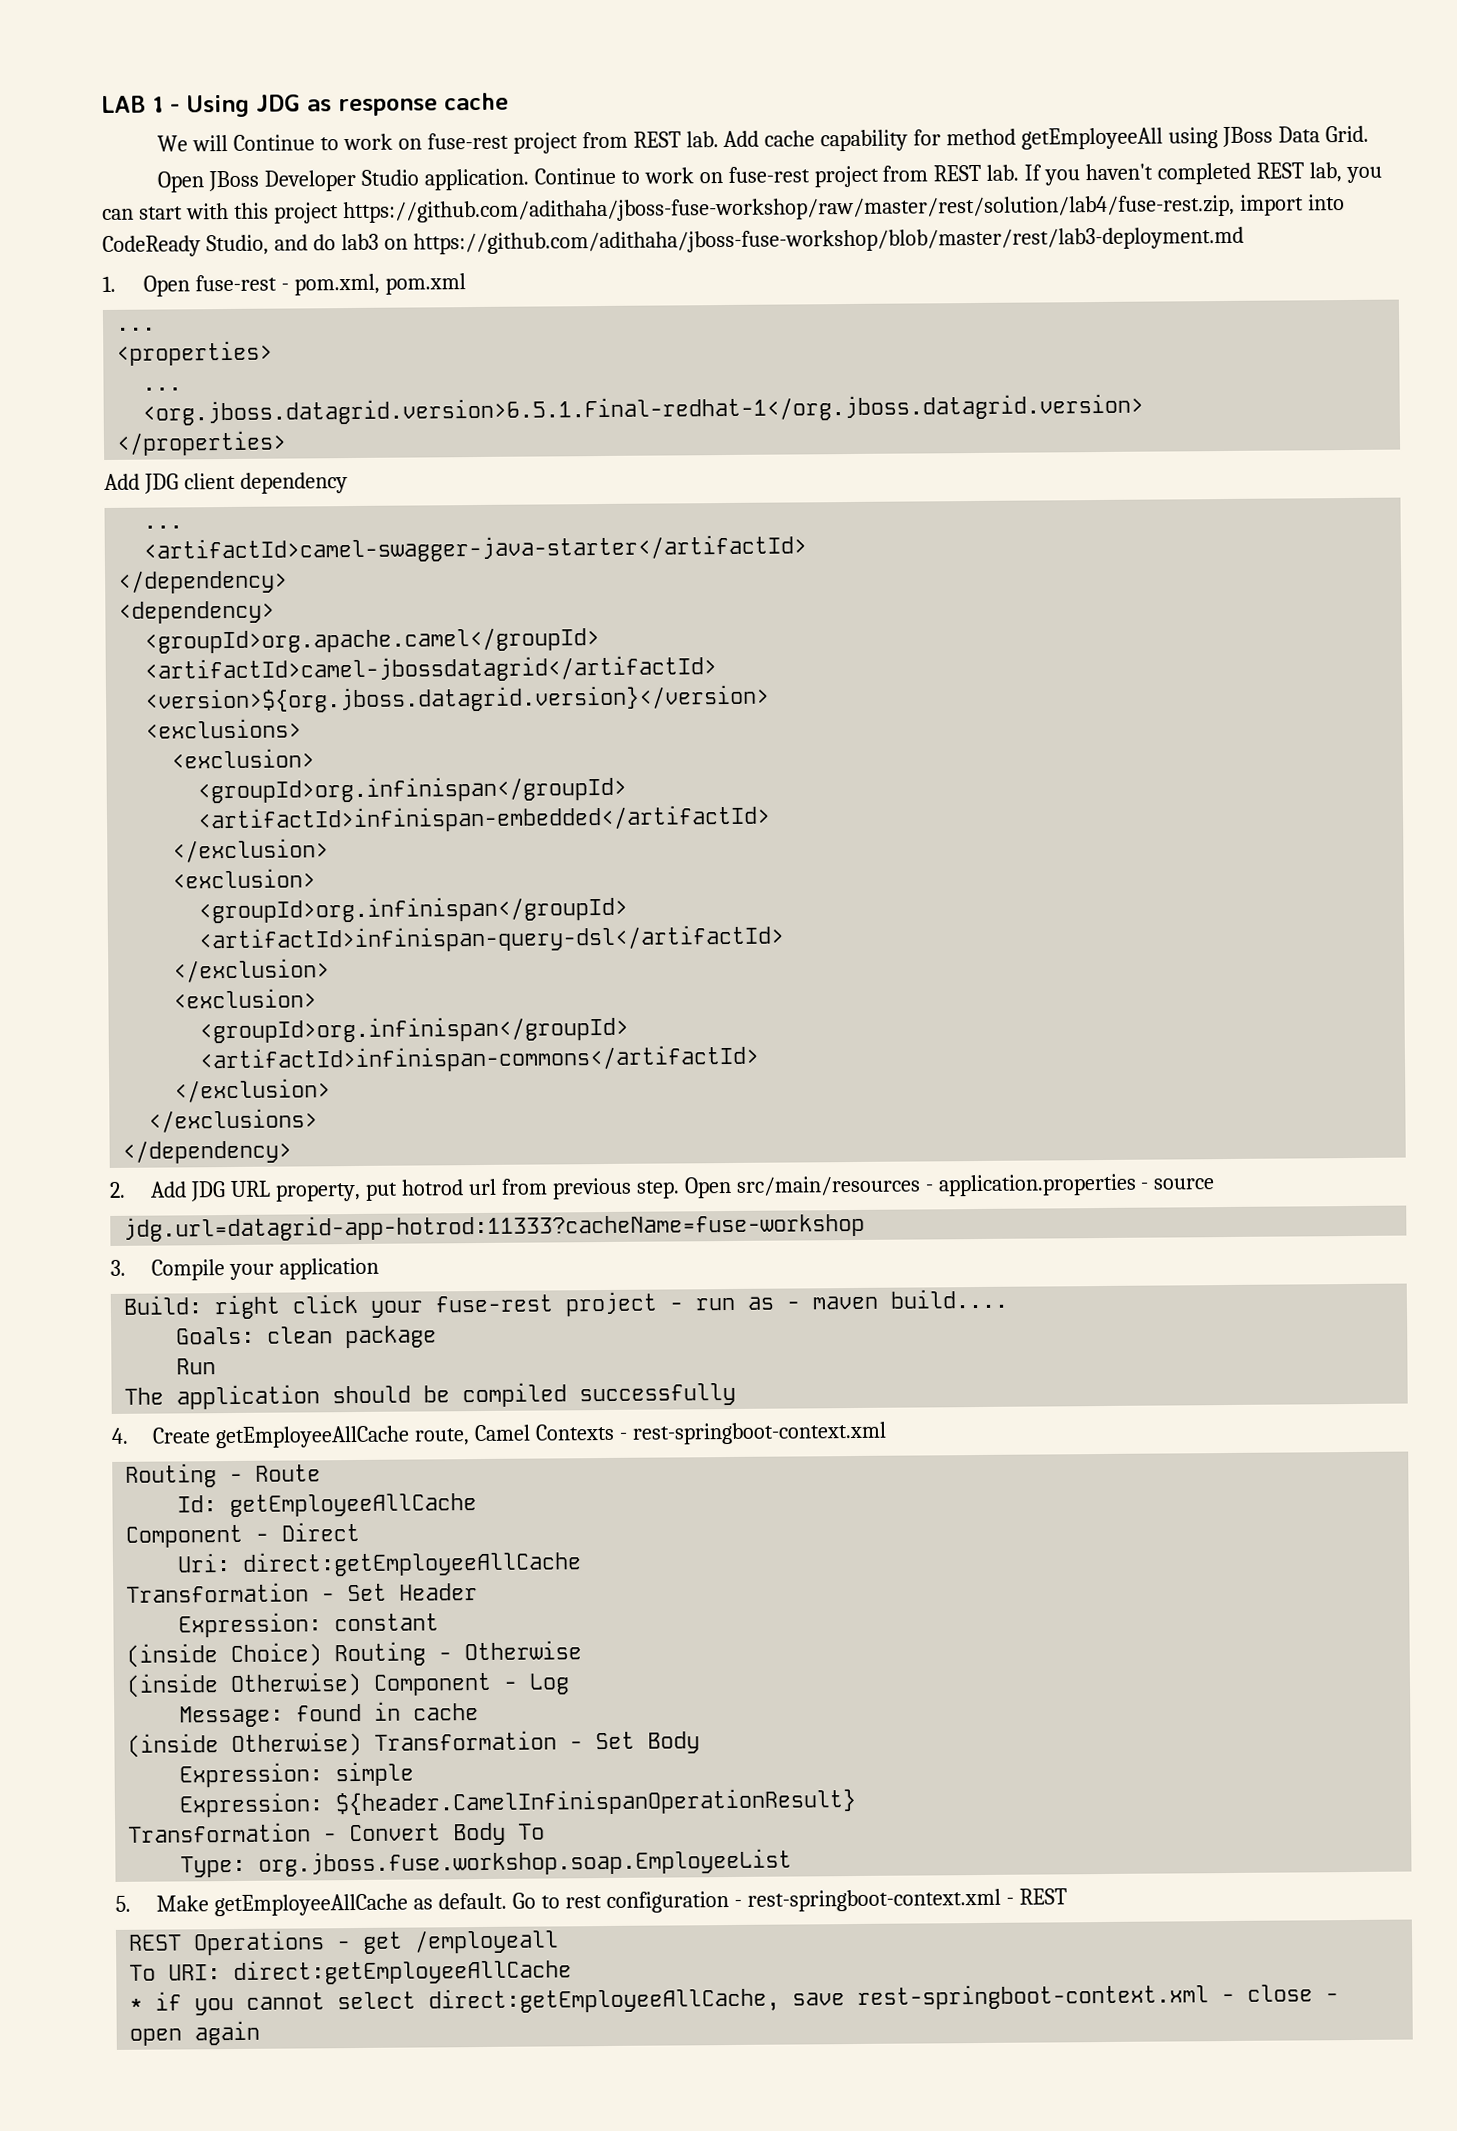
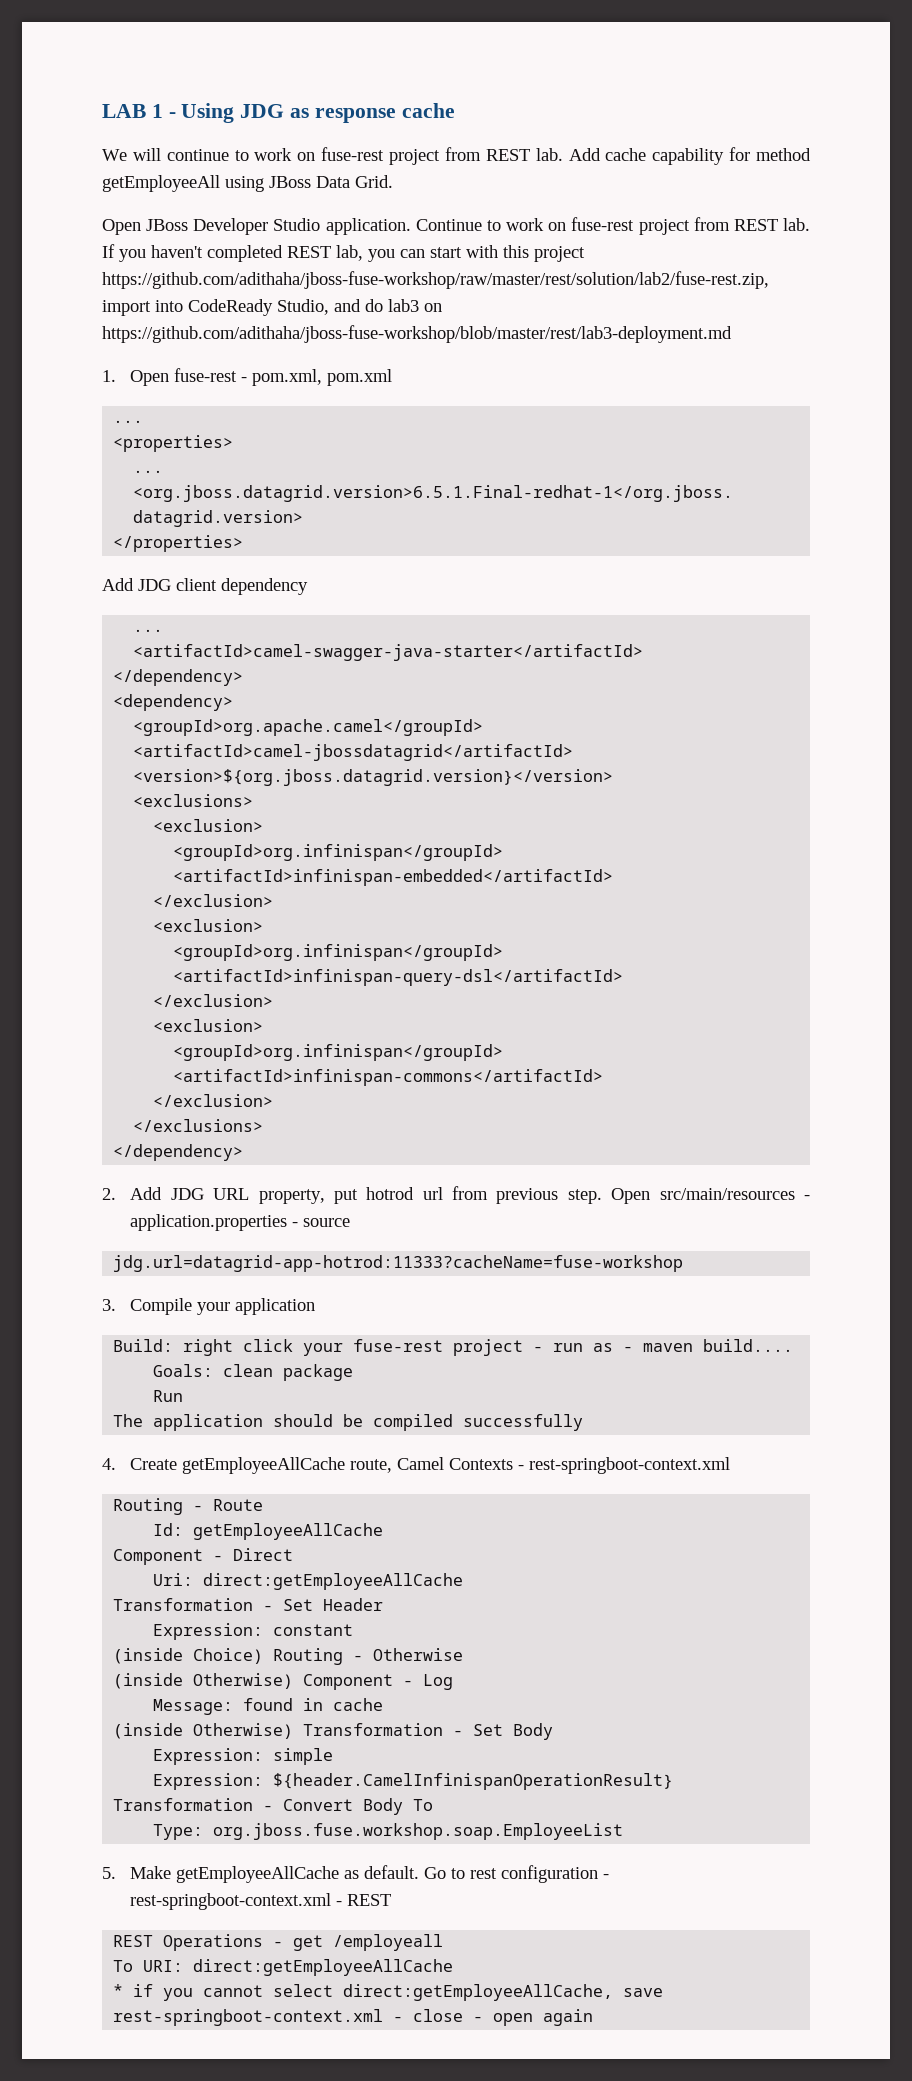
[232,134,315,151] Continue -> [166,149,229,161] continue
[342,194,1235,224] https://github.com/adithaha/jboss-fuse-workshop/raw/master/rest/solution/lab4/fuse-rest.zip, -> [102,271,769,289] https://github.com/adithaha/jboss-fuse-workshop/raw/master/rest/solution/lab2/fuse-rest.zip,

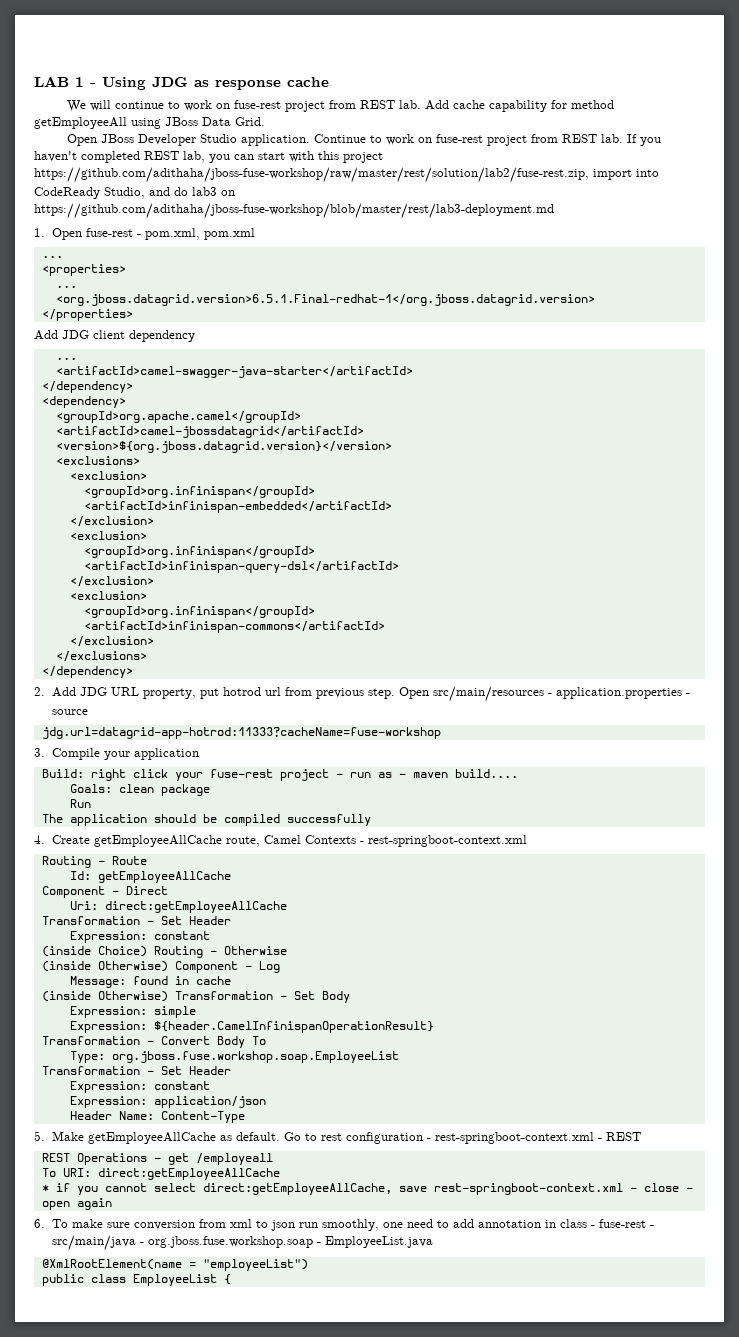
(624, 1831) none -> [41,1066,231,1075] [69,1081,210,1093] [69,1096,266,1108] [69,1111,245,1123] // Transformation - Set Header // Expression: constant // Expression: application/json // Header Name: Content-Type
(594, 2017) none -> [34,1219,654,1231] [51,1235,433,1251] [41,1259,308,1271] [41,1274,231,1286] // 6. To make sure conversion from xml to json run smoothly, one need to add annotation in class - fuse-rest - src/main/java - org.jboss.fuse.workshop.soap - EmployeeList.java // @XmlRootElement(name = "employeeList") // public class EmployeeList {

